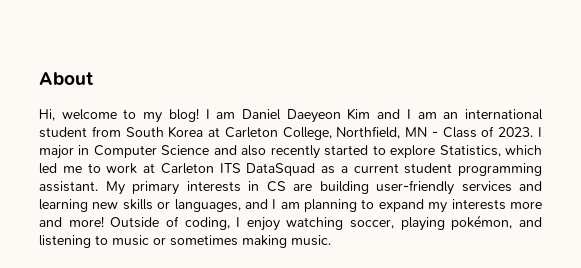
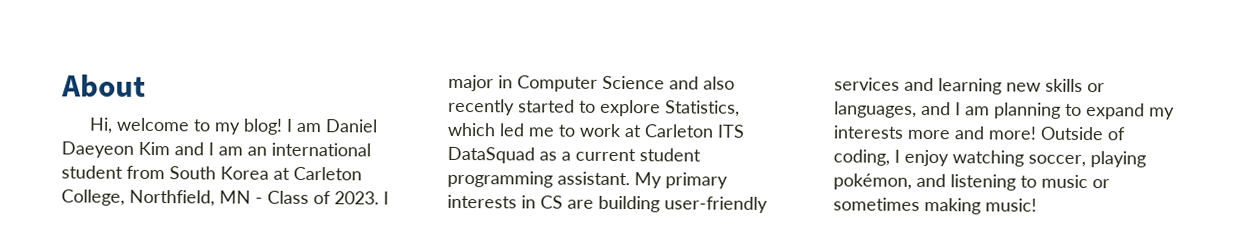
[291,235,331,246] music. -> [985,198,1037,212] music!

